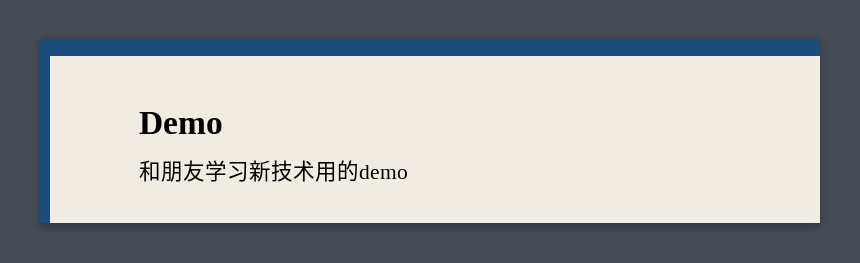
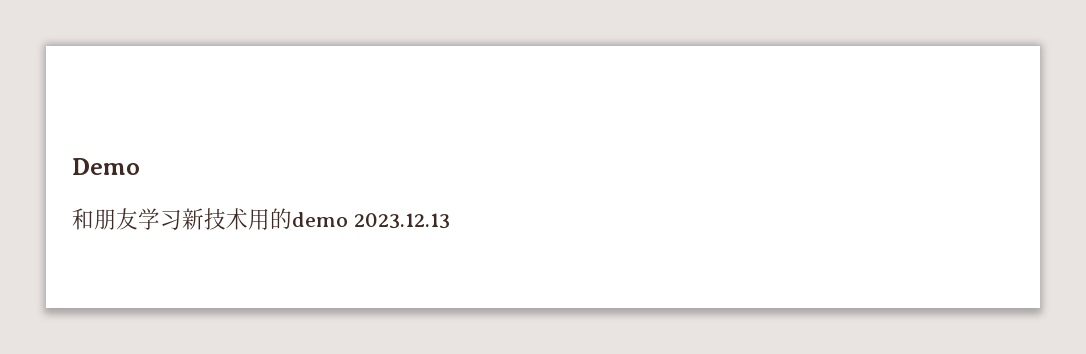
(408, 172) none -> [353,213,450,229] 2023.12.13

